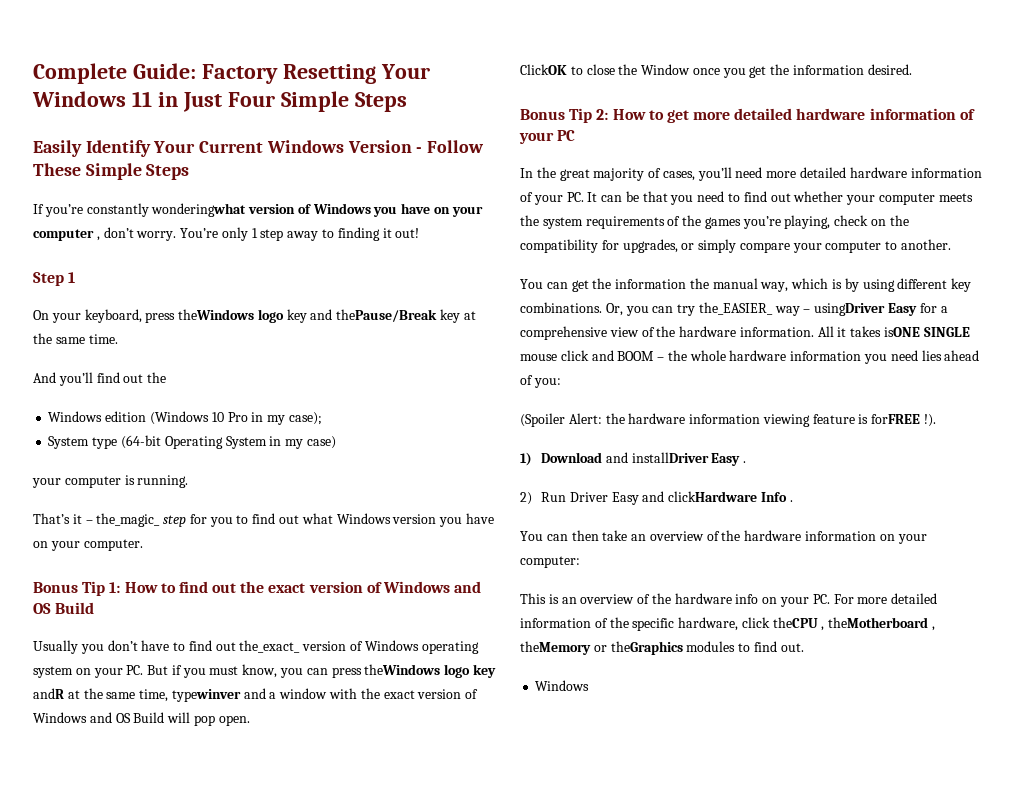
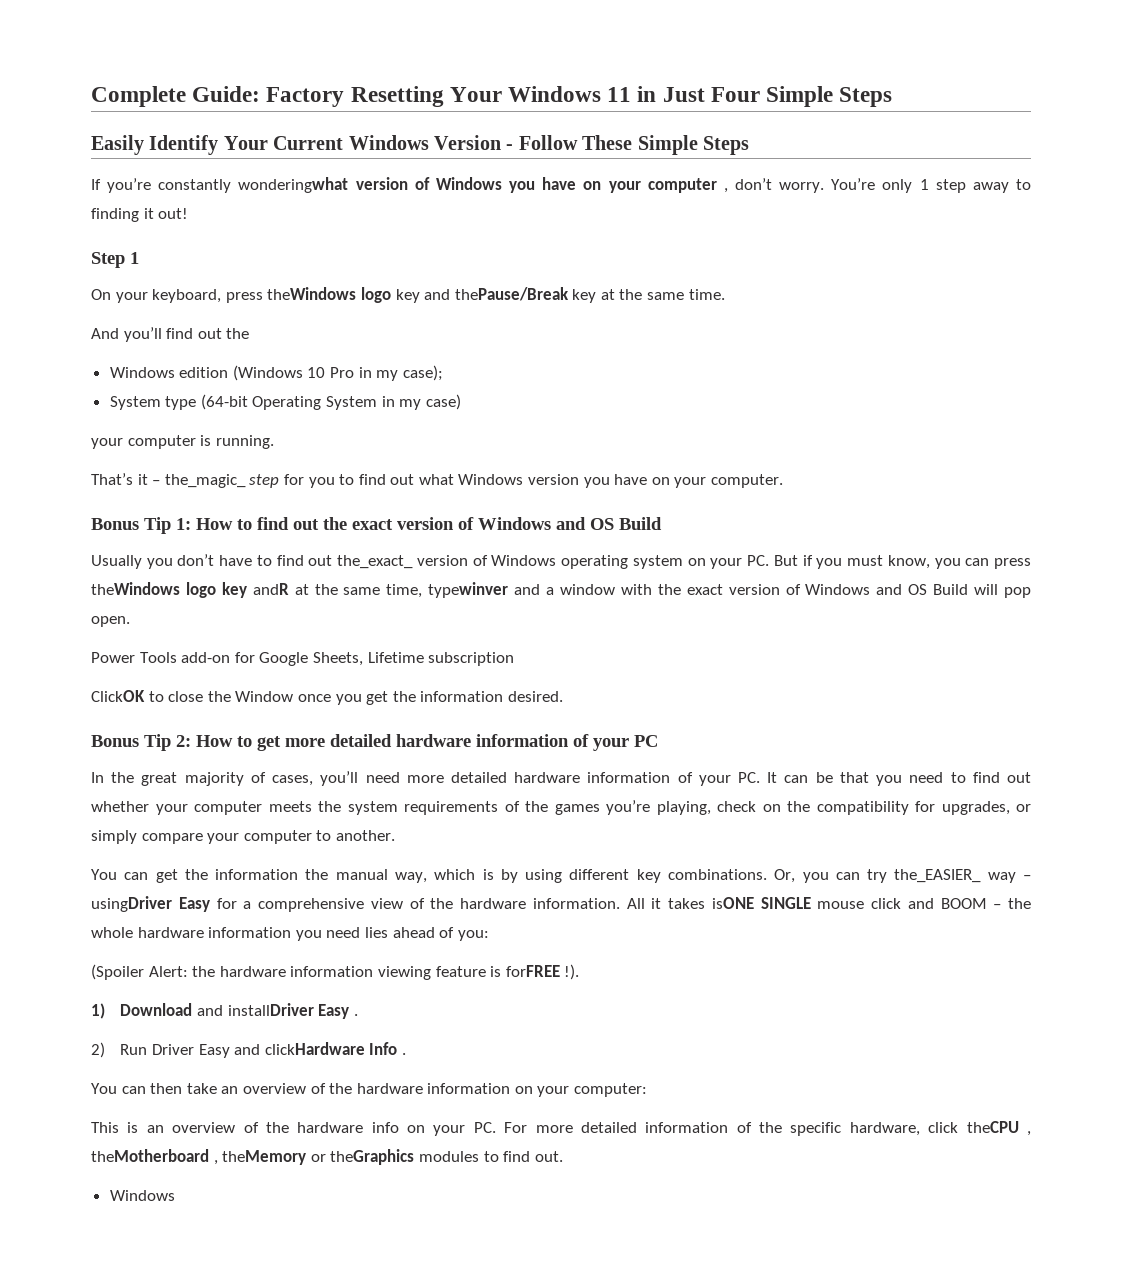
(250, 720) none -> [91,652,515,666] // Power Tools add-on for Google Sheets, Lifetime subscription

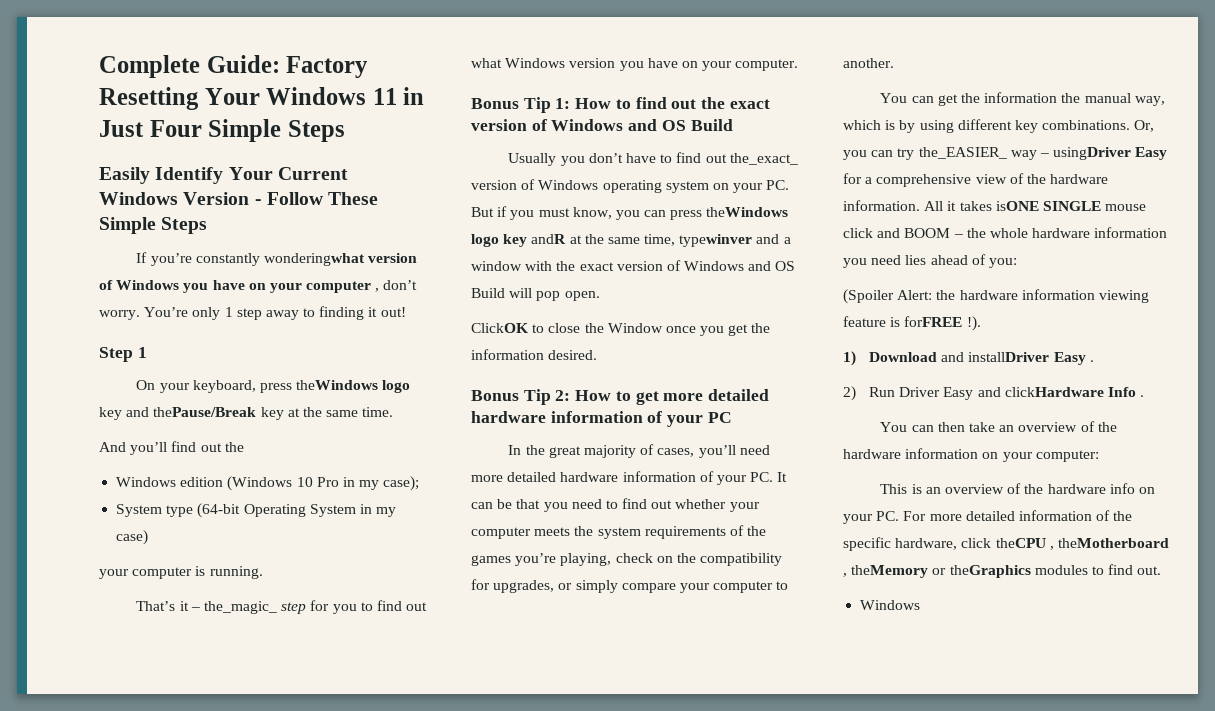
[91,652,515,666] // Power Tools add-on for Google Sheets, Lifetime subscription -> (600, 296) none

